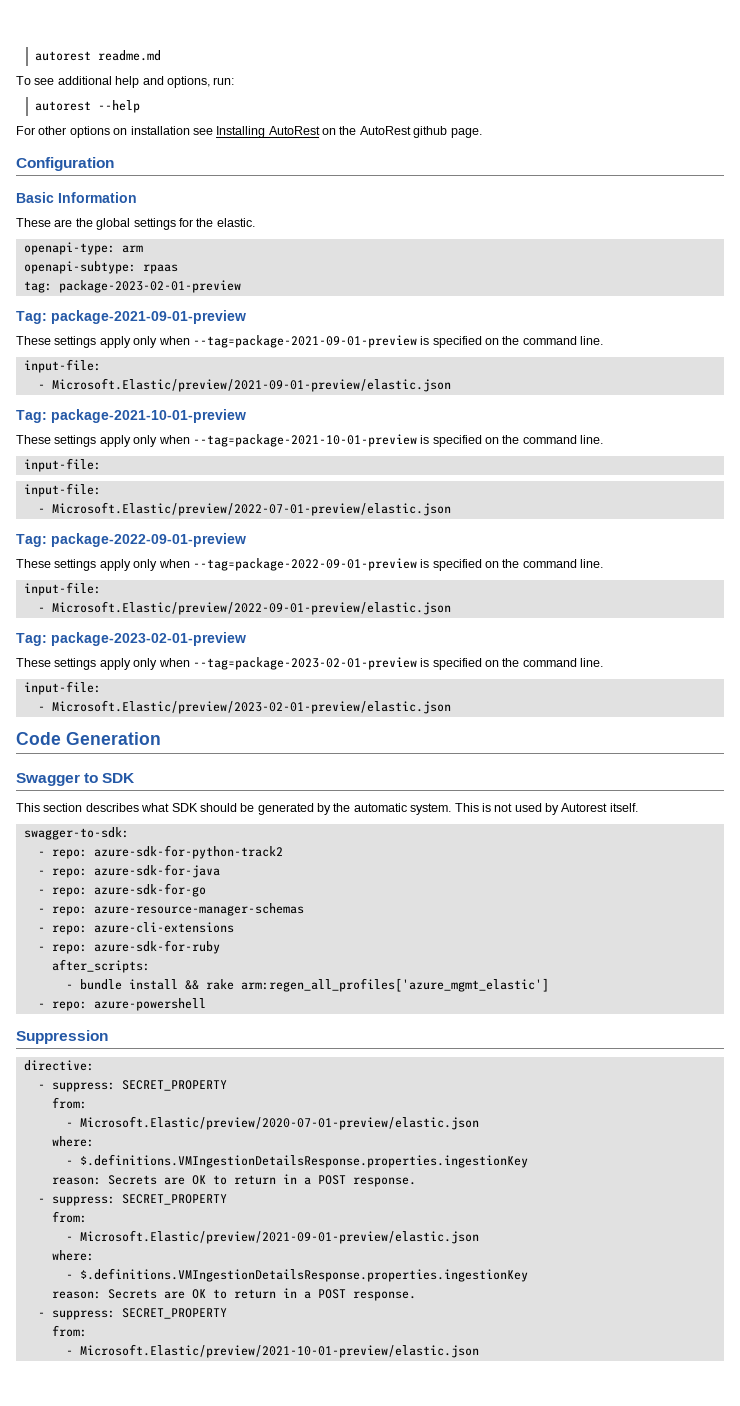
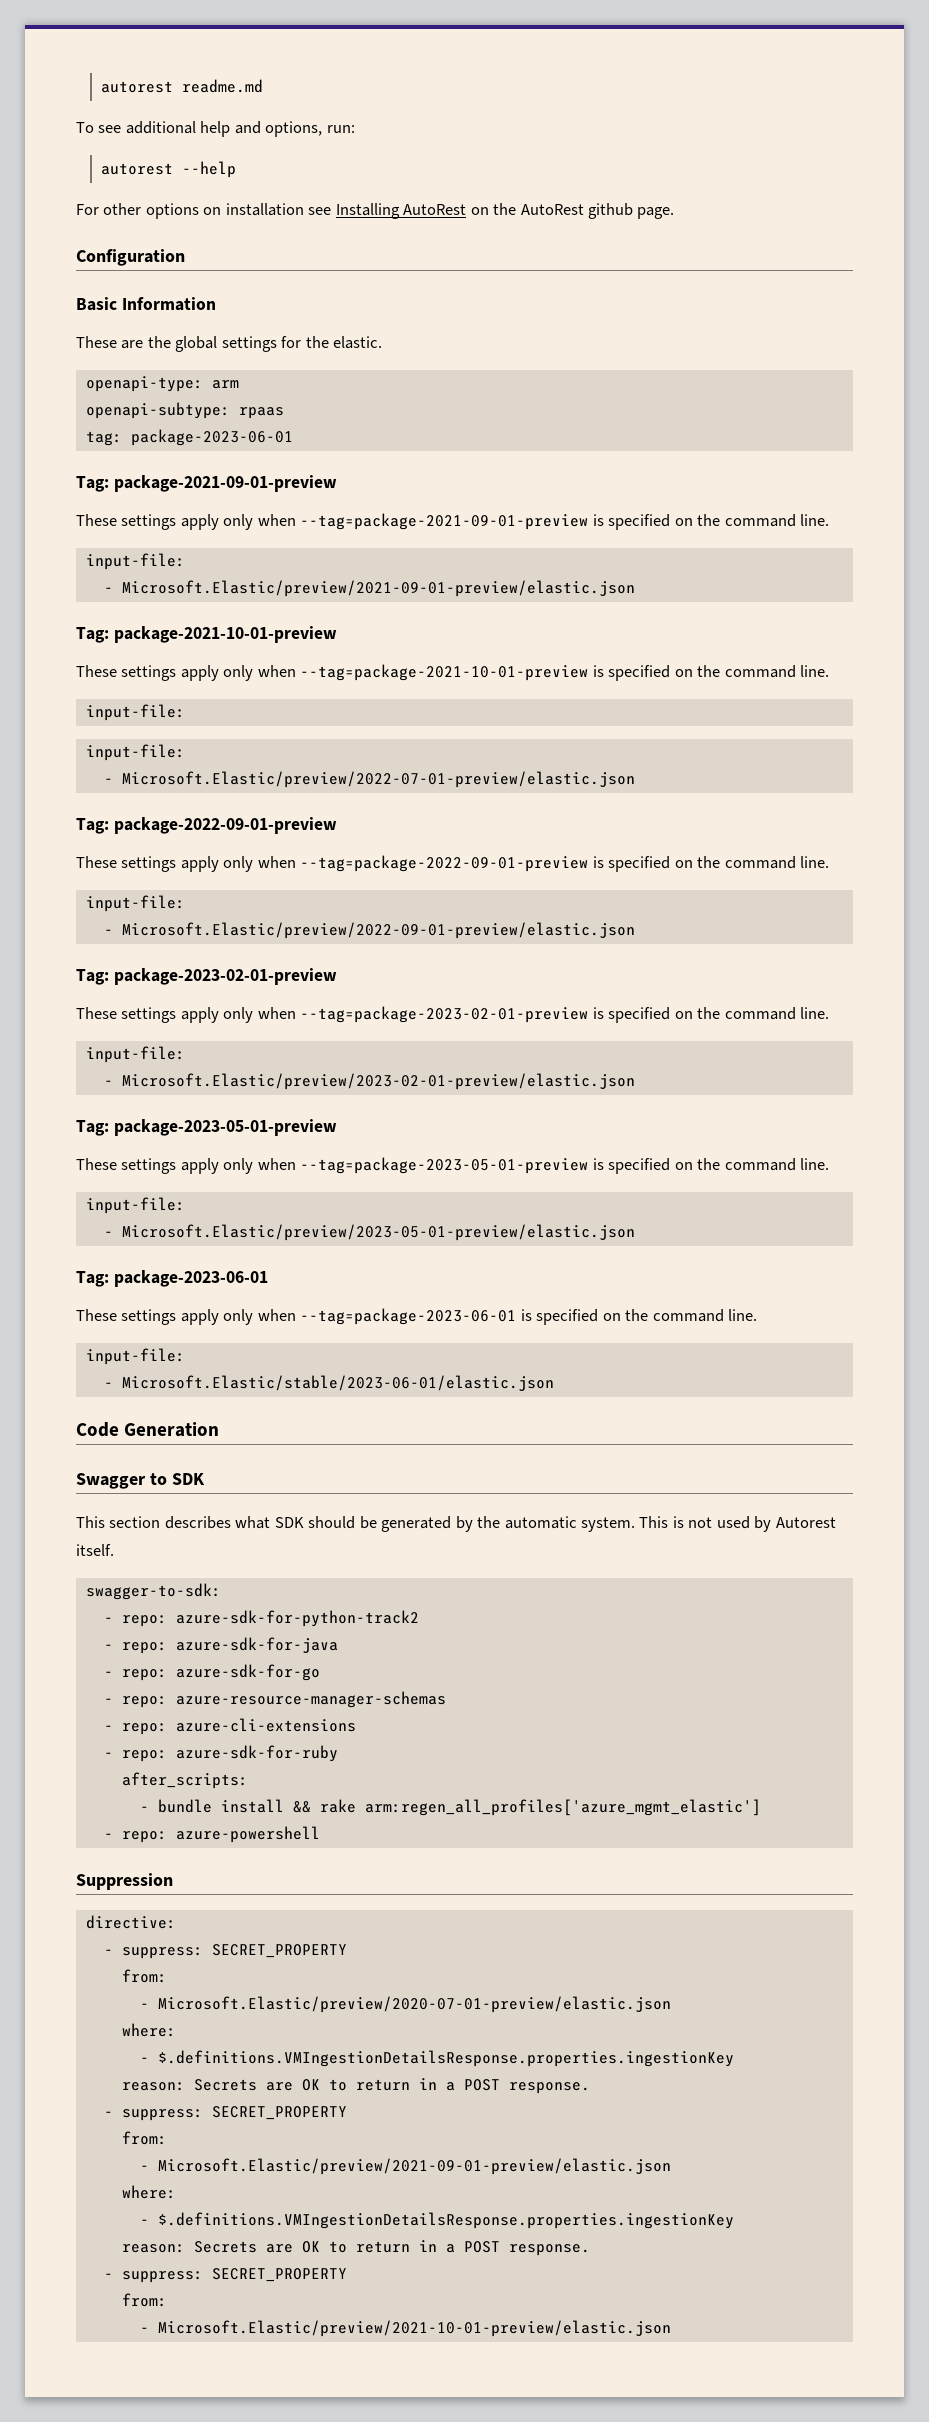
[58,280,241,293] package-2023-02-01-preview -> [130,429,293,446] package-2023-06-01
(451, 707) none -> [76,1119,337,1136] [76,1157,830,1174] [85,1197,185,1214] [103,1224,635,1241] [76,1270,268,1287] [76,1308,758,1325] [85,1348,185,1365] [103,1375,554,1391] // Tag: package-2023-05-01-preview // These settings apply only when --tag=package-2023-05-01-preview is specified on the command line. // input-file: // - Microsoft.Elastic/preview/2023-05-01-preview/elastic.json // Tag: package-2023-06-01 // These settings apply only when --tag=package-2023-06-01 is specified on the command line. // input-file: // - Microsoft.Elastic/stable/2023-06-01/elastic.json

